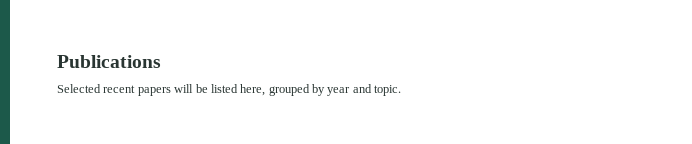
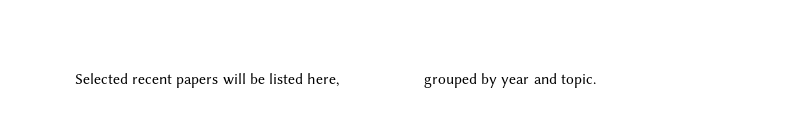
[57,55,161,68] Publications // -> (75, 78) none

